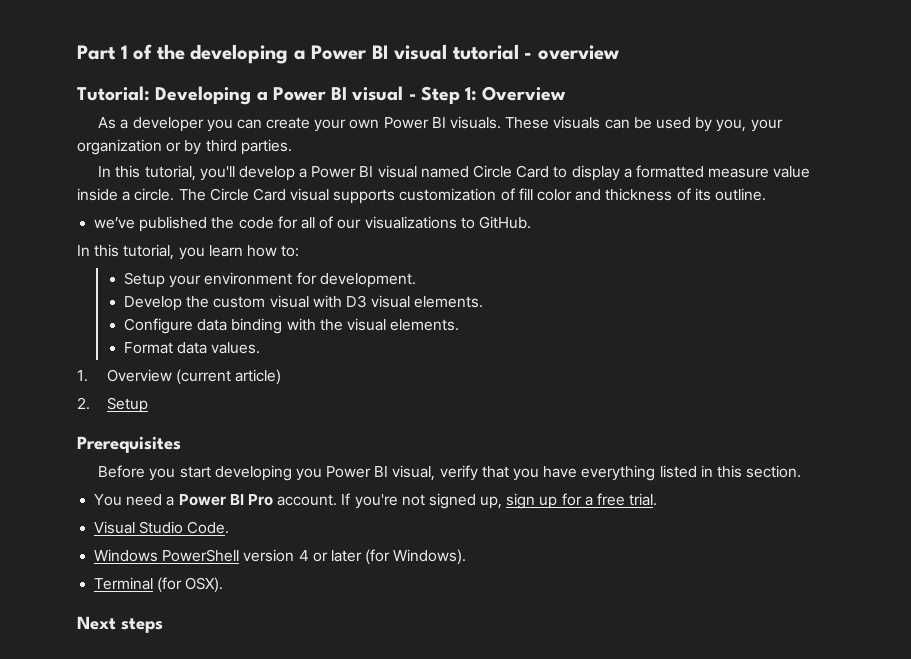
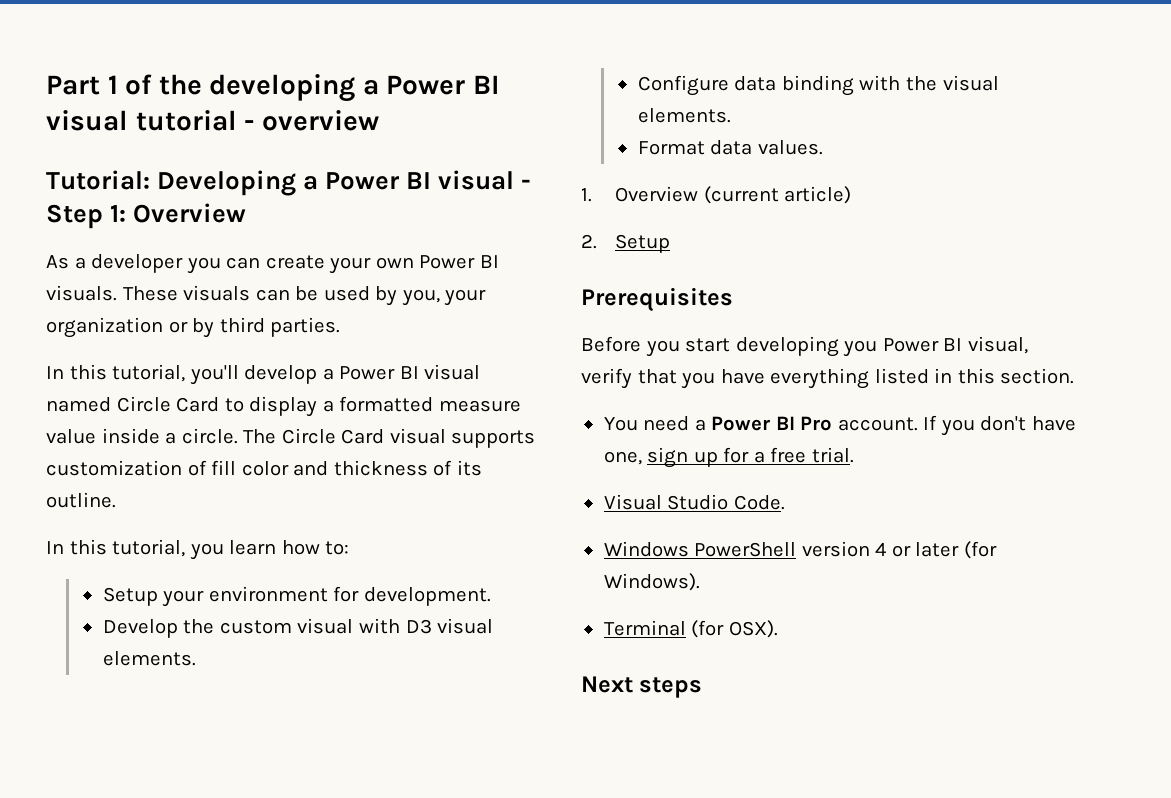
[94,216,531,232] // we’ve published the code for all of our visualizations to GitHub. -> (116, 500) none
[354,493,503,509] you're not signed up, -> [940,416,1076,436] [603,451,642,465] you don't have one,

